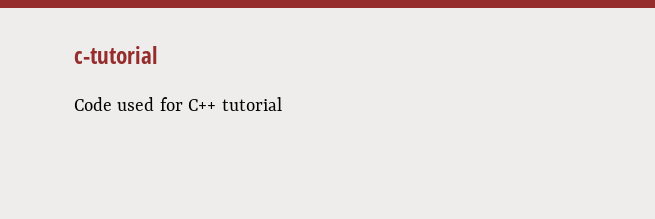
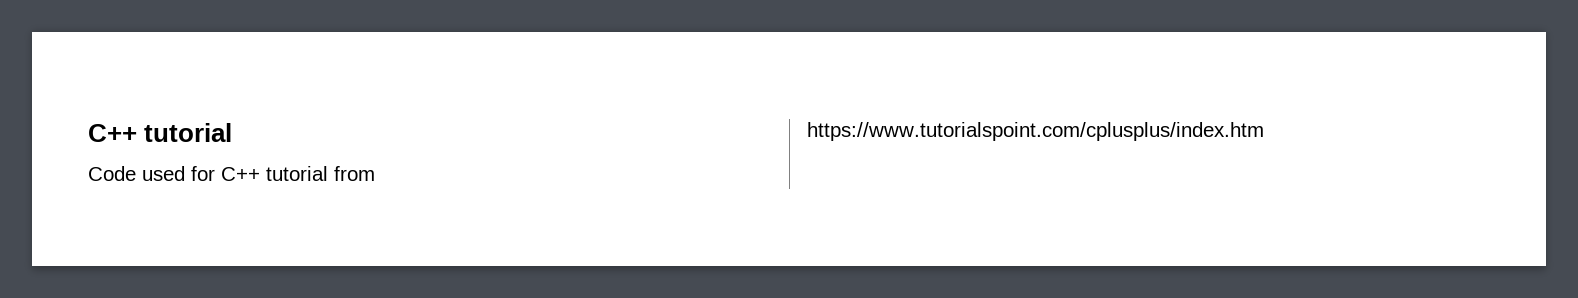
[74,46,157,64] c-tutorial -> [88,123,233,142] C++ tutorial
(282, 104) none -> [334,166,375,181] [807,122,1264,141] from https://www.tutorialspoint.com/cplusplus/index.htm

